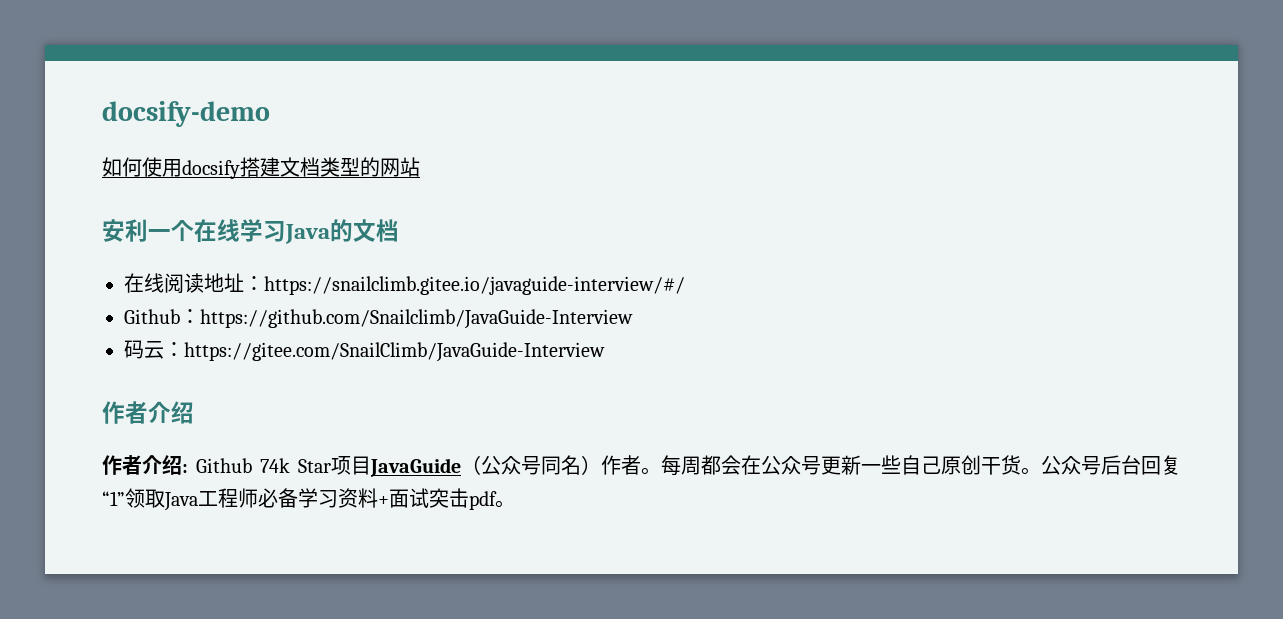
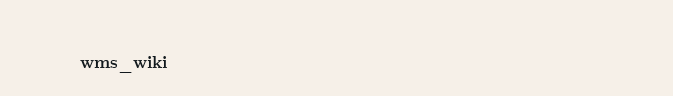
[102,101,270,127] [102,157,420,179] [102,219,399,244] [124,273,685,295] [124,309,633,329] [124,340,605,362] [102,401,194,424] [102,455,1181,477] [102,488,515,511] docsify-demo // 如何使用docsify搭建文档类型的网站 // 安利一个在线学习Java的文档 // 在线阅读地址：https://snailclimb.gitee.io/javaguide-interview/#/ // Github：https://github.com/Snailclimb/JavaGuide-Interview // 码云：https://gitee.com/SnailClimb/JavaGuide-Interview // 作者介绍 // 作者介绍: Github 74k Star项目JavaGuide（公众号同名）作者。每周都会在公众号更新一些自己原创干货。公众号后台回复“1”领取Java工程师必备学习资料+面试突击pdf。 -> [80,56,167,73] wms_wiki

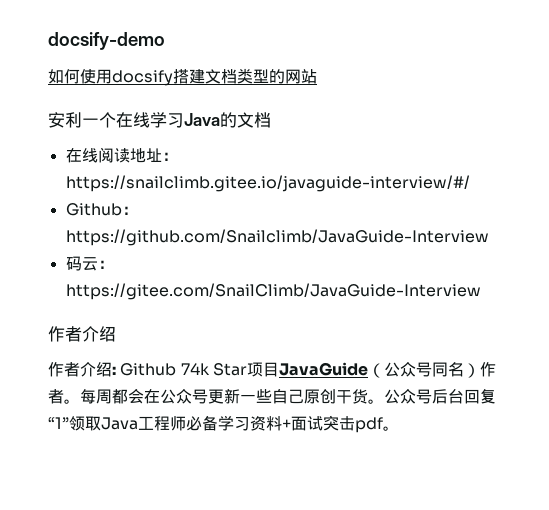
[80,56,167,73] wms_wiki -> [48,32,165,50] [48,68,317,86] [48,112,271,128] [65,147,178,163] [65,175,470,192] [65,203,138,216] [65,229,489,246] [65,256,114,271] [65,283,481,300] [48,326,116,342] [48,362,496,378] [48,388,496,404] [48,415,399,433] docsify-demo // 如何使用docsify搭建文档类型的网站 // 安利一个在线学习Java的文档 // 在线阅读地址：https://snailclimb.gitee.io/javaguide-interview/#/ // Github：https://github.com/Snailclimb/JavaGuide-Interview // 码云：https://gitee.com/SnailClimb/JavaGuide-Interview // 作者介绍 // 作者介绍: Github 74k Star项目JavaGuide（公众号同名）作者。每周都会在公众号更新一些自己原创干货。公众号后台回复“1”领取Java工程师必备学习资料+面试突击pdf。

